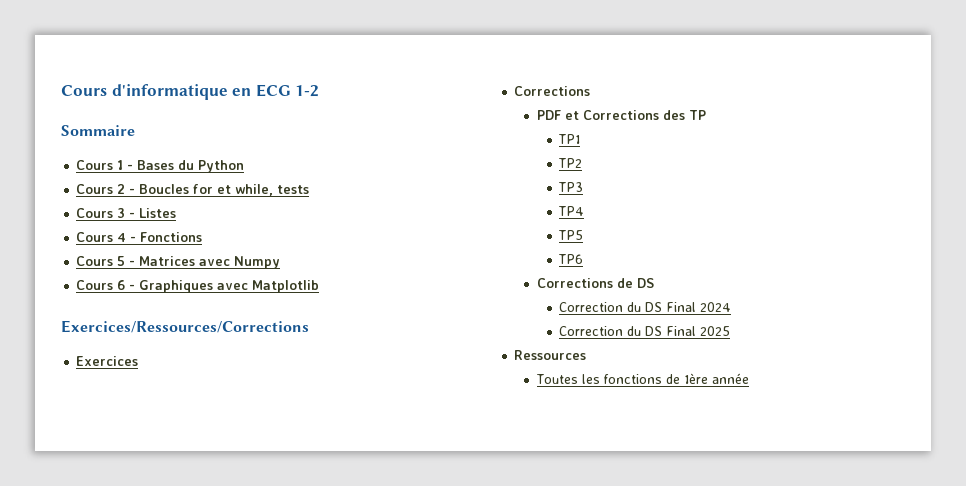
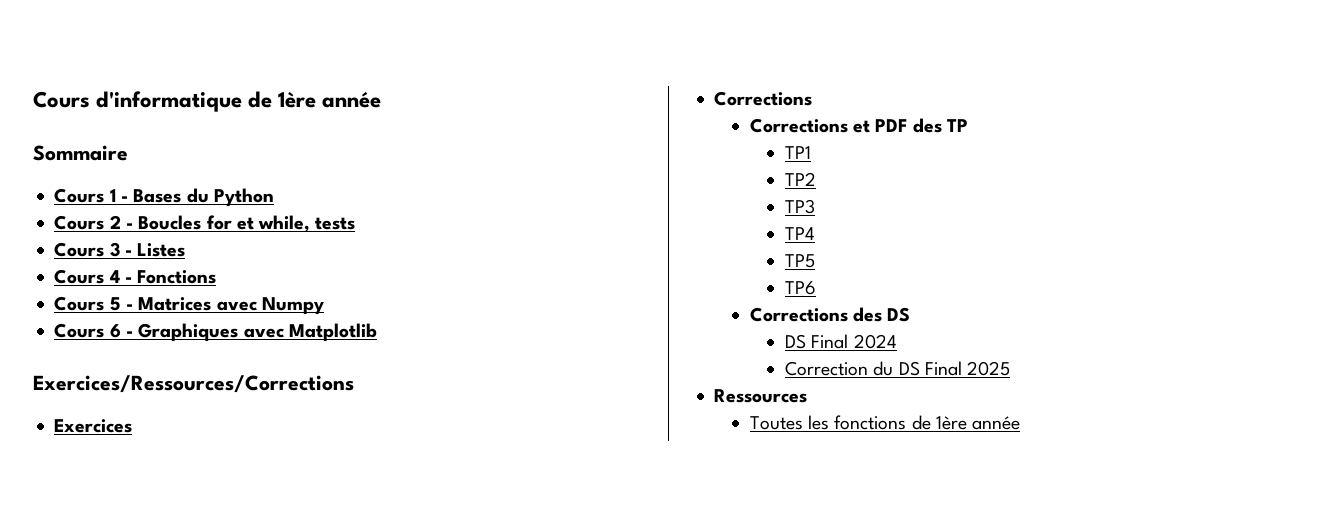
[232,84,320,97] en ECG 1-2 -> [248,91,382,108] de 1ère année
[536,110,659,120] PDF et Corrections -> [749,118,908,133] Corrections et PDF
[616,278,633,288] de -> [852,307,882,322] des
[559,302,642,312] Correction du -> (911, 314) none

